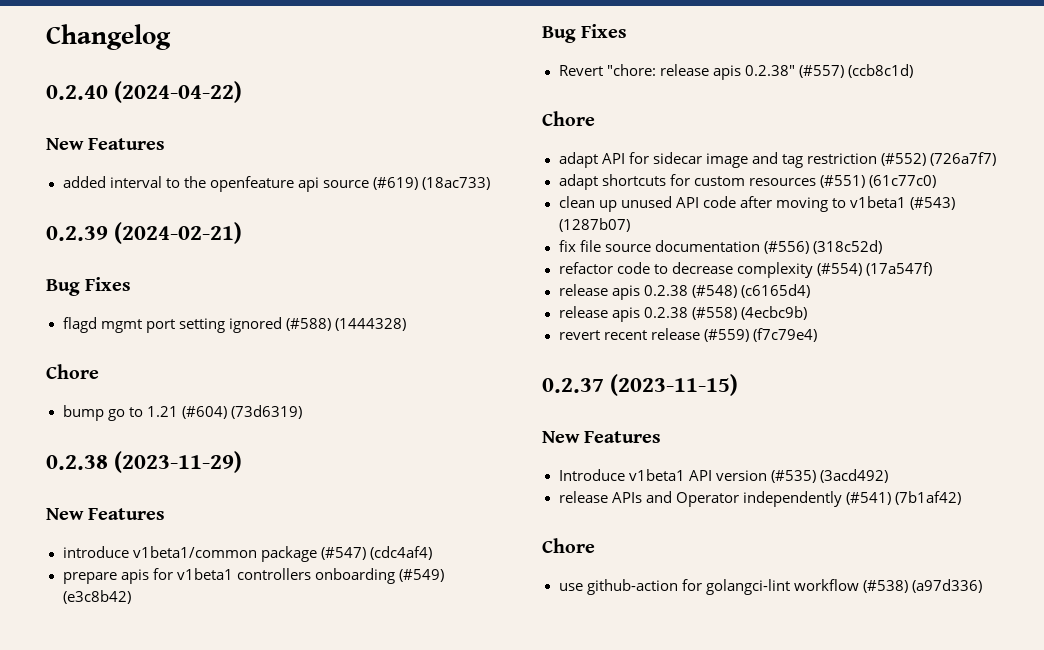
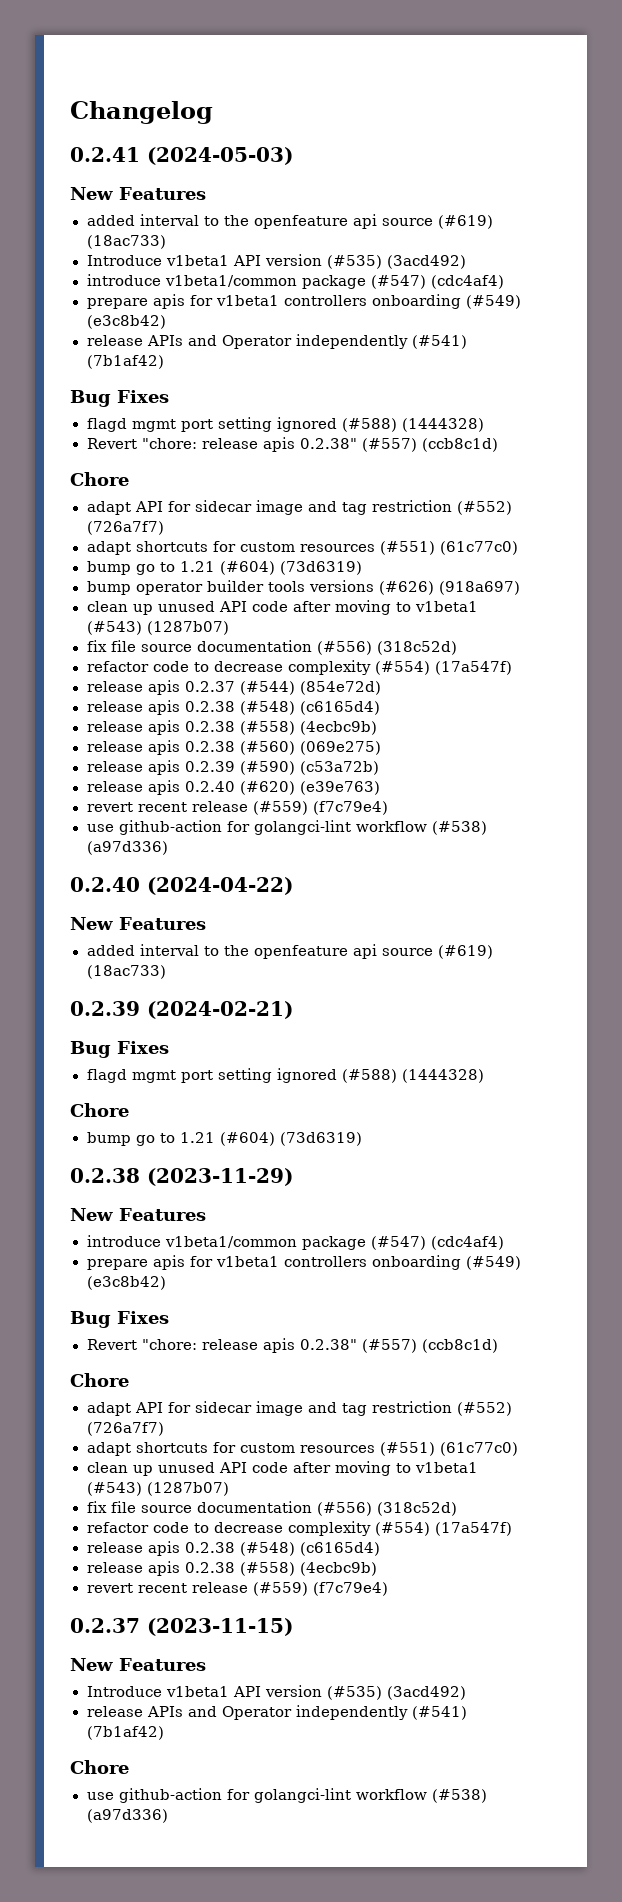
(171, 37) none -> [70,147,293,165] [70,187,206,200] [86,214,493,229] [86,235,166,249] [86,254,466,269] [86,274,504,289] [86,294,521,309] [86,315,166,329] [86,334,467,349] [86,355,164,369] [70,390,169,407] [86,417,484,432] [86,437,498,452] [70,472,129,486] [86,500,512,515] [86,521,164,535] [86,541,518,555] [86,561,362,575] [86,580,520,595] [86,600,478,615] [86,621,229,635] [86,640,457,655] [86,660,512,675] [86,680,381,695] [86,700,380,715] [86,720,377,735] [86,740,381,755] [86,760,379,775] [86,780,380,795] [86,801,388,815] [86,820,487,835] [86,841,168,855] // 0.2.41 (2024-05-03) // New Features // added interval to the openfeature api source (#619) (18ac733) // Introduce v1beta1 API version (#535) (3acd492) // introduce v1beta1/common package (#547) (cdc4af4) // prepare apis for v1beta1 controllers onboarding (#549) (e3c8b42) // release APIs and Operator independently (#541) (7b1af42) // Bug Fixes // flagd mgmt port setting ignored (#588) (1444328) // Revert "chore: release apis 0.2.38" (#557) (ccb8c1d) // Chore // adapt API for sidecar image and tag restriction (#552) (726a7f7) // adapt shortcuts for custom resources (#551) (61c77c0) // bump go to 1.21 (#604) (73d6319) // bump operator builder tools versions (#626) (918a697) // clean up unused API code after moving to v1beta1 (#543) (1287b07) // fix file source documentation (#556) (318c52d) // refactor code to decrease complexity (#554) (17a547f) // release apis 0.2.37 (#544) (854e72d) // release apis 0.2.38 (#548) (c6165d4) // release apis 0.2.38 (#558) (4ecbc9b) // release apis 0.2.38 (#560) (069e275) // release apis 0.2.39 (#590) (c53a72b) // release apis 0.2.40 (#620) (e39e763) // revert recent release (#559) (f7c79e4) // use github-action for golangci-lint workflow (#538) (a97d336)

